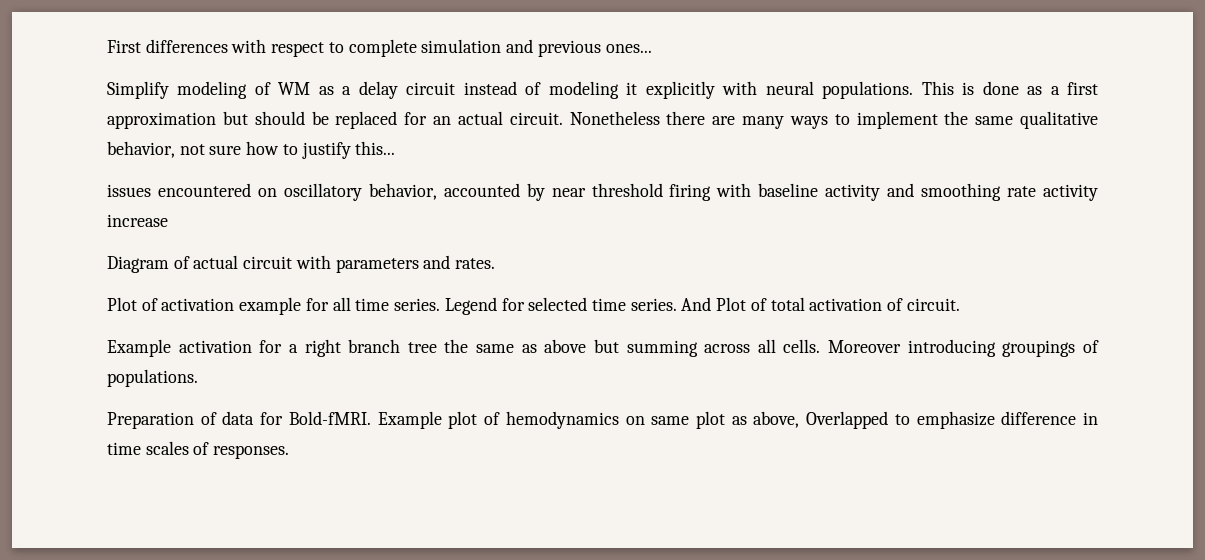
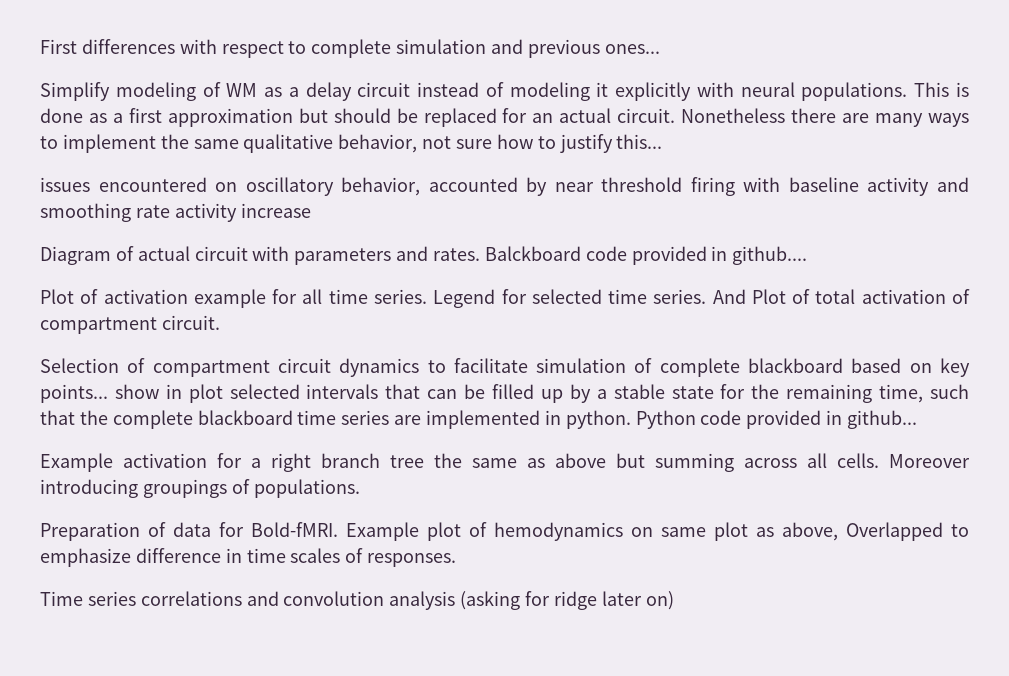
(496, 263) none -> [484,246,808,265] Balckboard code provided in github....
[906,298,960,311] circuit. -> [40,315,220,334] [40,358,970,377] [40,384,970,403] [40,410,918,429] compartment circuit. // Selection of compartment circuit dynamics to facilitate simulation of complete blackboard based on key points... show in plot selected intervals that can be filled up by a stable state for the remaining time, such that the complete blackboard time series are implemented in python. Python code provided in github...
(290, 452) none -> [40,591,674,610] // Time series correlations and convolution analysis (asking for ridge later on)

